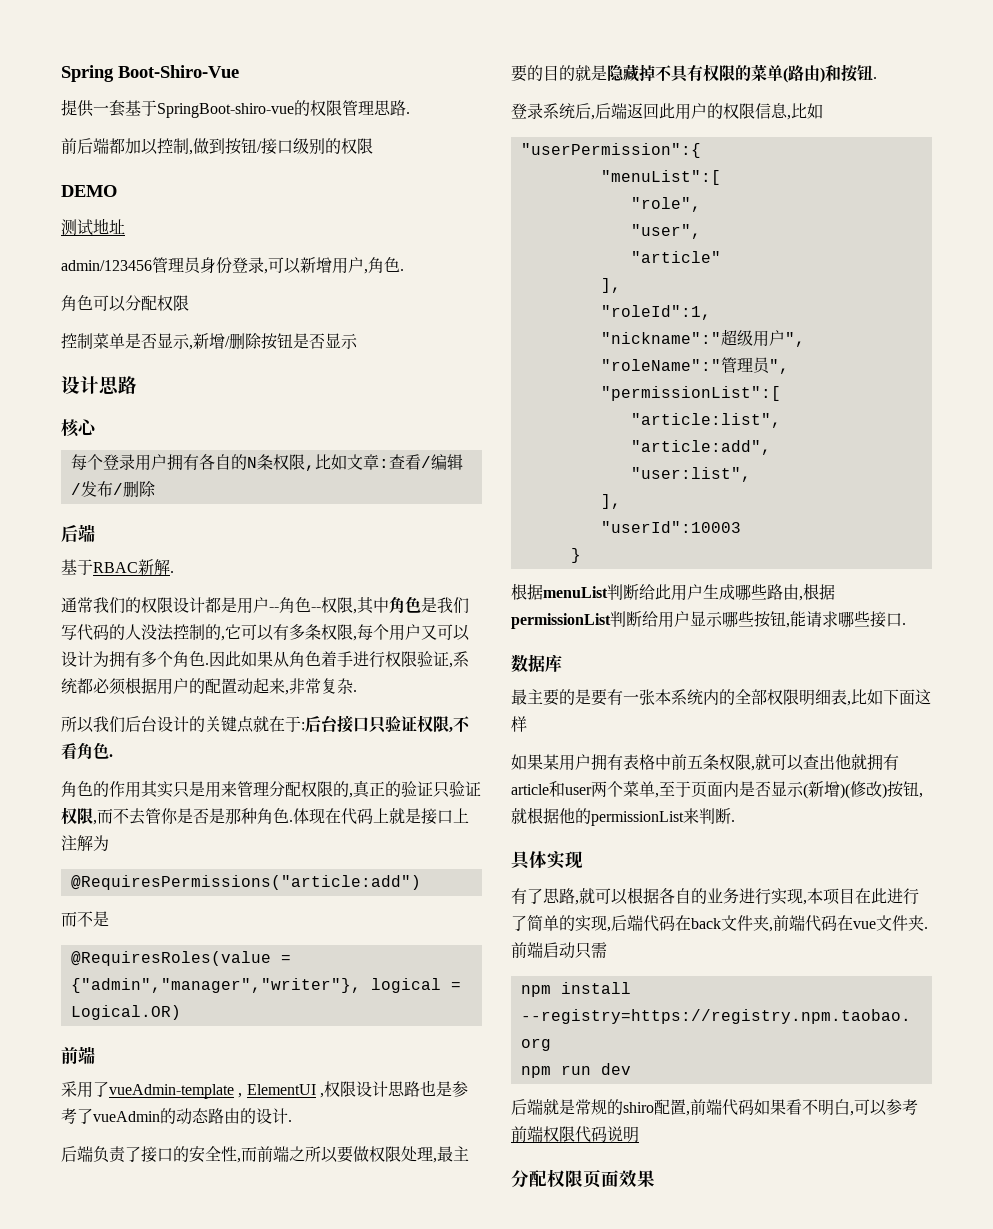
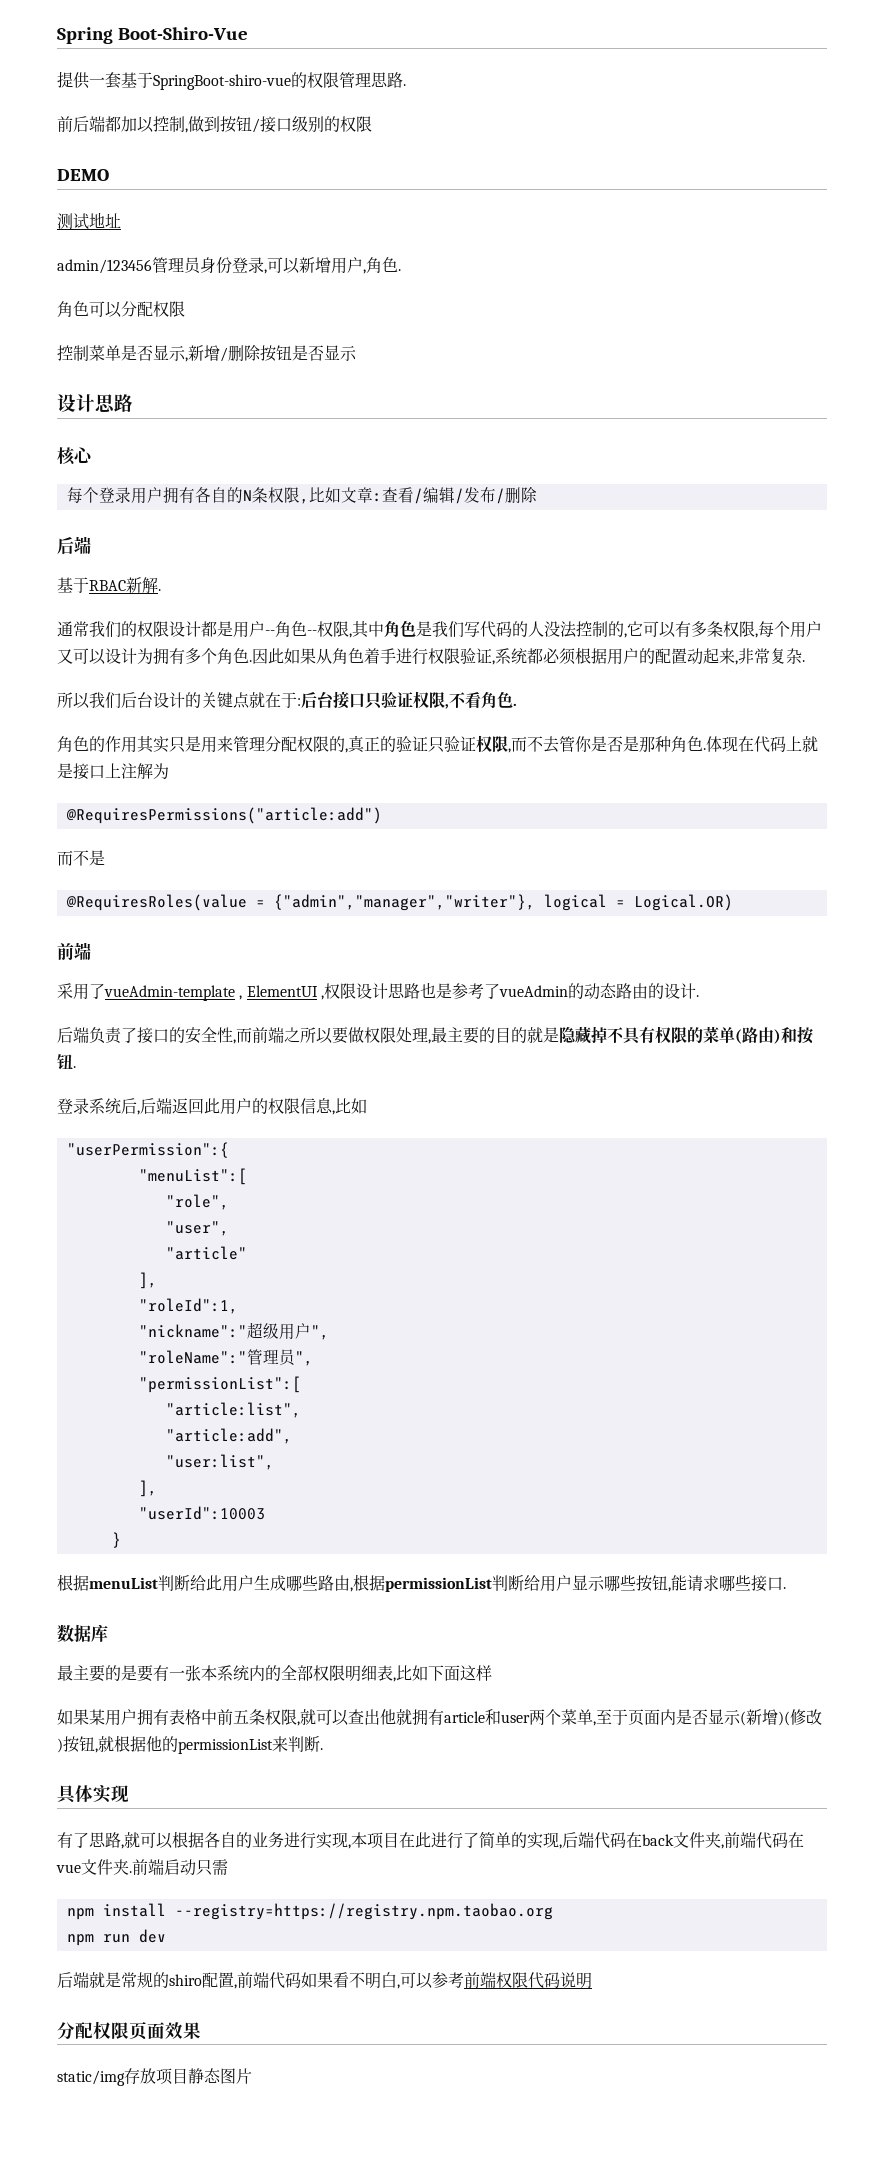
(655, 1178) none -> [57,2068,252,2086] // static/img存放项目静态图片

